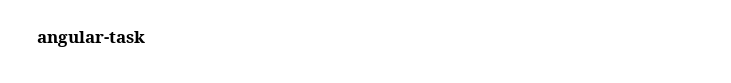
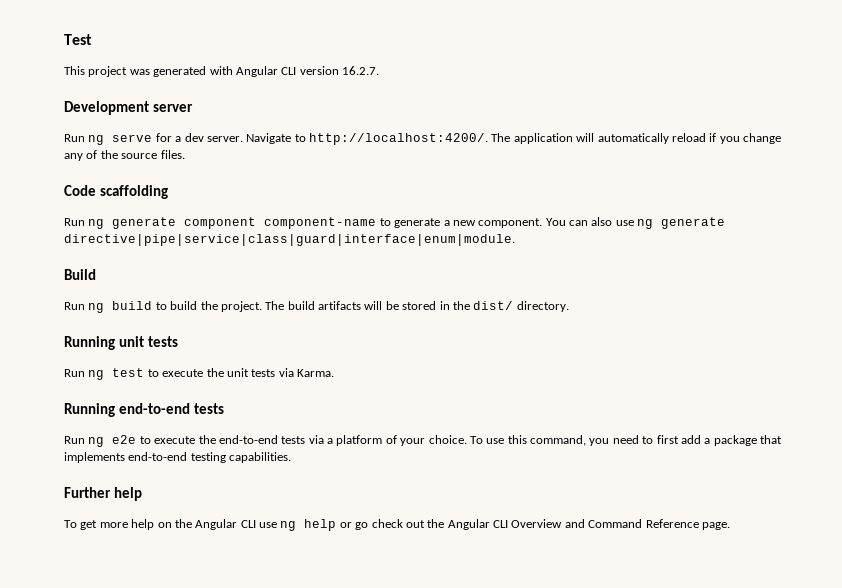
[37,31,145,47] angular-task -> [64,34,92,45] [64,66,379,77] [64,101,193,115] [64,133,781,145] [64,150,185,161] [64,185,168,199] [64,217,726,229] [64,234,515,246] [64,269,96,280] [64,301,569,313] [64,336,178,350] [64,368,334,380] [64,403,224,417] [64,435,782,447] [64,452,292,463] [64,487,142,501] [64,519,730,531] Test // This project was generated with Angular CLI version 16.2.7. // Development server // Run ng serve for a dev server. Navigate to http://localhost:4200/. The application will automatically reload if you change any of the source files. // Code scaffolding // Run ng generate component component-name to generate a new component. You can also use ng generate directive|pipe|service|class|guard|interface|enum|module. // Build // Run ng build to build the project. The build artifacts will be stored in the dist/ directory. // Running unit tests // Run ng test to execute the unit tests via Karma. // Running end-to-end tests // Run ng e2e to execute the end-to-end tests via a platform of your choice. To use this command, you need to first add a package that implements end-to-end testing capabilities. // Further help // To get more help on the Angular CLI use ng help or go check out the Angular CLI Overview and Command Reference page.

